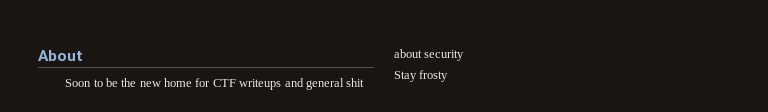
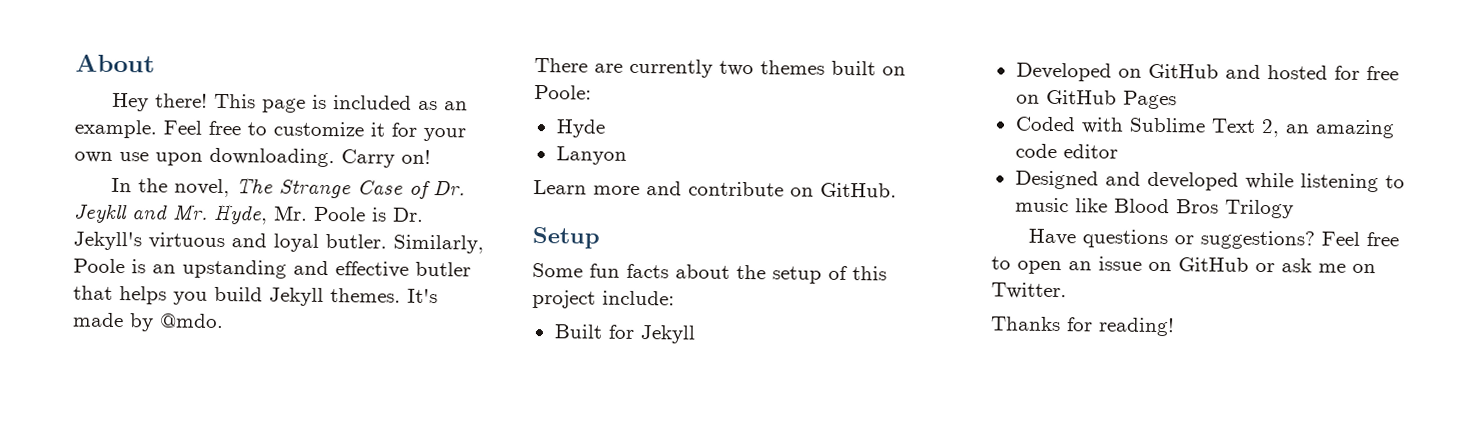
[65,78,365,90] [394,49,465,61] [394,70,449,82] Soon to be the new home for CTF writeups and general shit about security // Stay frosty -> [111,92,468,113] [74,119,466,142] [74,147,431,168] [110,177,465,200] [73,203,424,225] [73,231,484,254] [73,258,471,279] [73,285,438,306] [72,312,224,332] [534,58,906,78] [534,85,592,100] [555,119,605,138] [555,146,627,165] [533,179,897,198] [532,226,600,249] [532,262,887,284] [532,289,675,309] [553,324,696,344] [1015,62,1399,82] [1015,89,1177,110] [1014,116,1395,139] [1014,143,1118,159] [1014,170,1405,193] [1014,197,1294,219] [1027,228,1399,250] [991,256,1376,275] [991,282,1067,300] [990,316,1175,337] Hey there! This page is included as an example. Feel free to customize it for your own use upon downloading. Carry on! // In the novel, The Strange Case of Dr. Jeykll and Mr. Hyde, Mr. Poole is Dr. Jekyll's virtuous and loyal butler. Similarly, Poole is an upstanding and effective butler that helps you build Jekyll themes. It's made by @mdo. // There are currently two themes built on Poole: // Hyde // Lanyon // Learn more and contribute on GitHub. // Setup // Some fun facts about the setup of this project include: // Built for Jekyll // Developed on GitHub and hosted for free on GitHub Pages // Coded with Sublime Text 2, an amazing code editor // Designed and developed while listening to music like Blood Bros Trilogy // Have questions or suggestions? Feel free to open an issue on GitHub or ask me on Twitter. // Thanks for reading!

